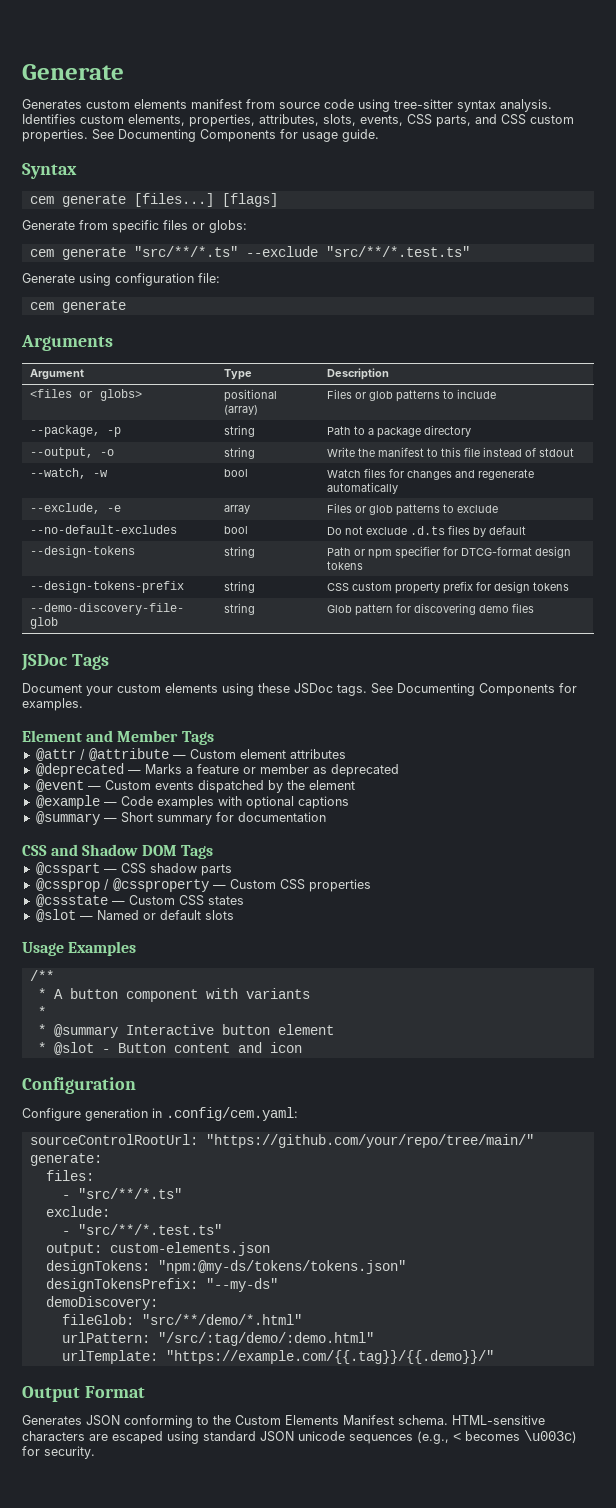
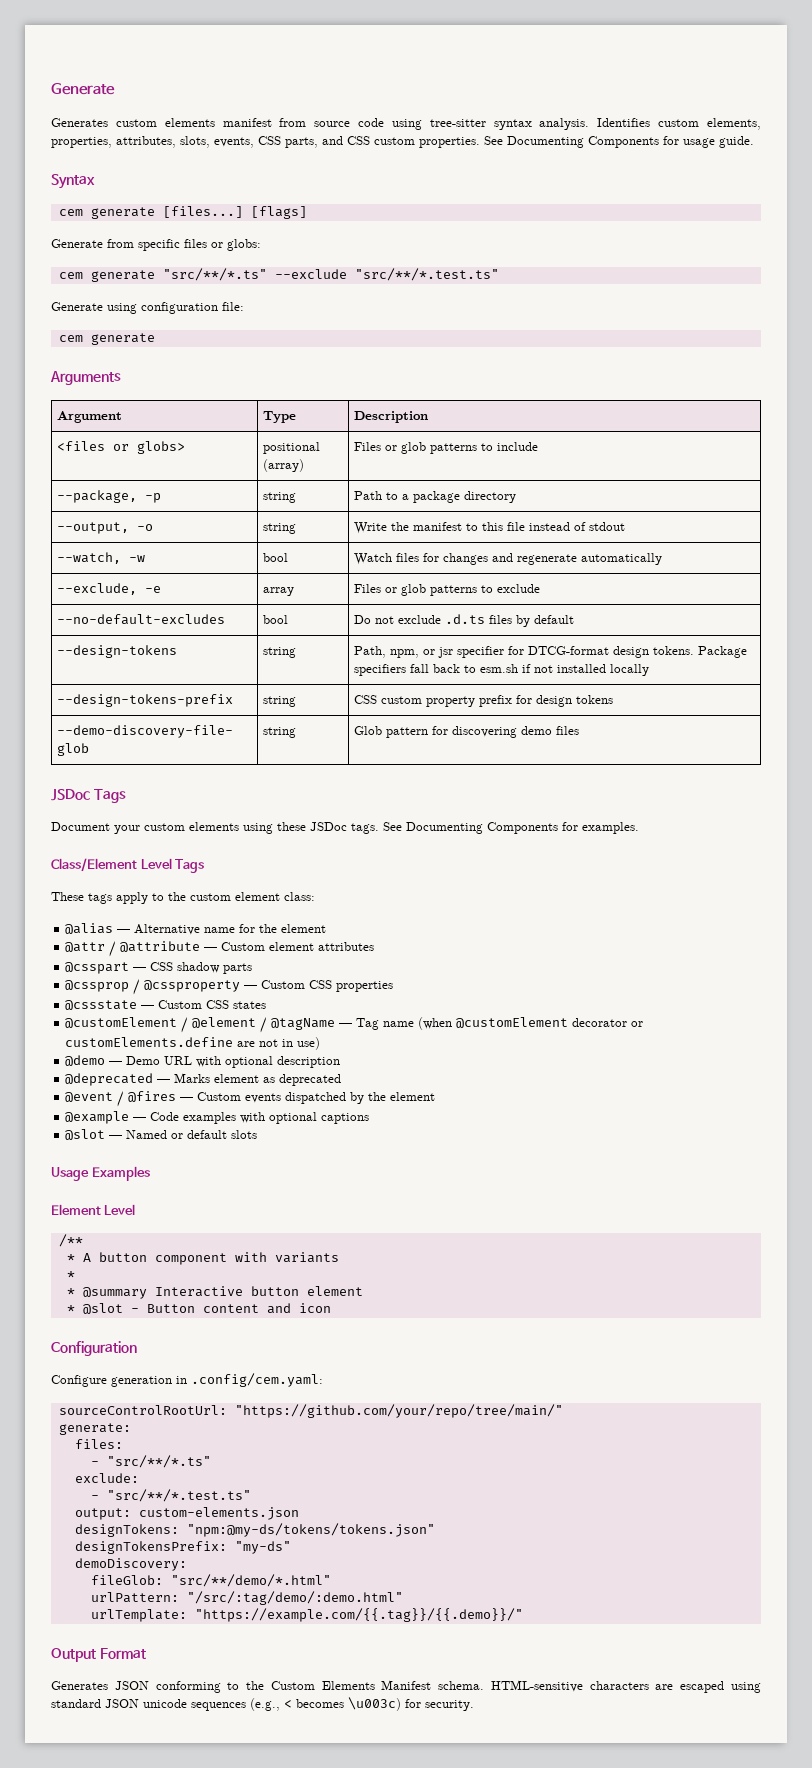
[326,546,571,559] [326,561,363,570] Path or npm specifier for DTCG-format design tokens -> [353,646,747,658] [353,664,649,676] Path, npm, or jsr specifier for DTCG-format design tokens. Package specifiers fall back to esm.sh if not installed locally
[22,730,214,745] Element and Member Tags -> [51,858,205,873] [51,892,315,904] [65,923,327,935] Class/Element Level Tags // These tags apply to the custom element class: // @alias — Alternative name for the element
[35,763,399,777] [35,779,355,793] [35,795,349,809] [35,811,326,825] [22,844,213,859] // @deprecated — Marks a feature or member as deprecated // @event — Custom events dispatched by the element // @example — Code examples with optional captions // @summary — Short summary for documentation // CSS and Shadow DOM Tags -> (375, 946) none
(244, 900) none -> [65,1017,644,1033] [65,1037,321,1050] [65,1055,341,1068] [65,1073,342,1086] [65,1091,436,1107] [65,1111,370,1124] // @customElement / @element / @tagName — Tag name (when @customElement decorator or customElements.define are not in use) // @demo — Demo URL with optional description // @deprecated — Marks element as deprecated // @event / @fires — Custom events dispatched by the element // @example — Code examples with optional captions
(137, 948) none -> [51,1204,136,1215] // Element Level
[205,1278,278,1292] "--my-ds" -> [234,1541,291,1554] "my-ds"

